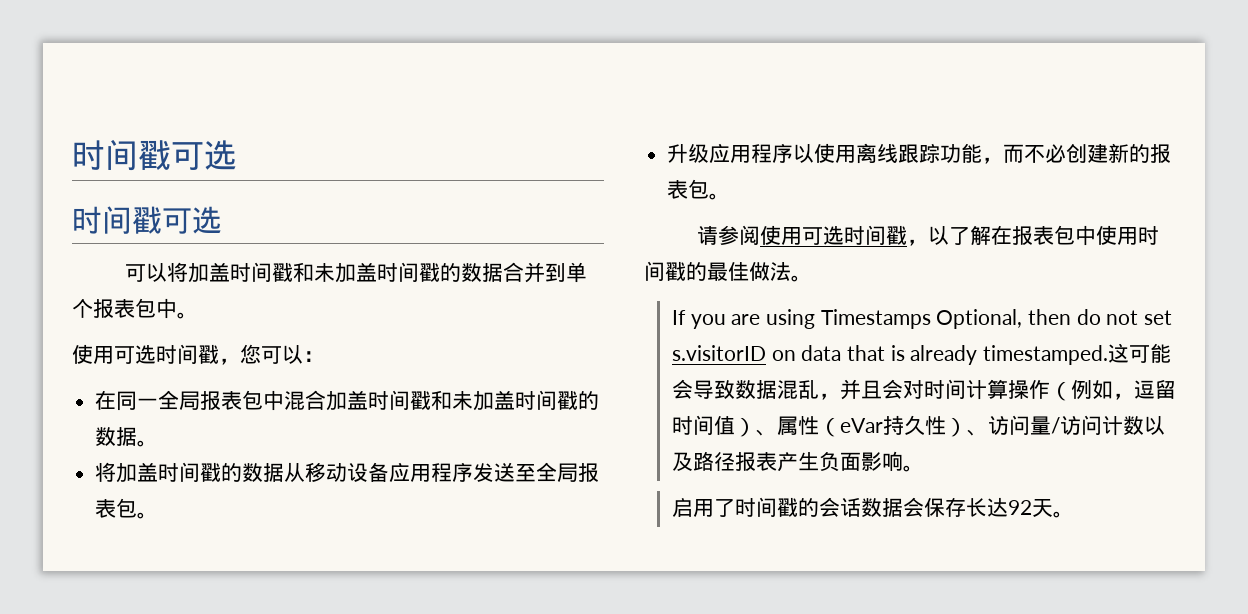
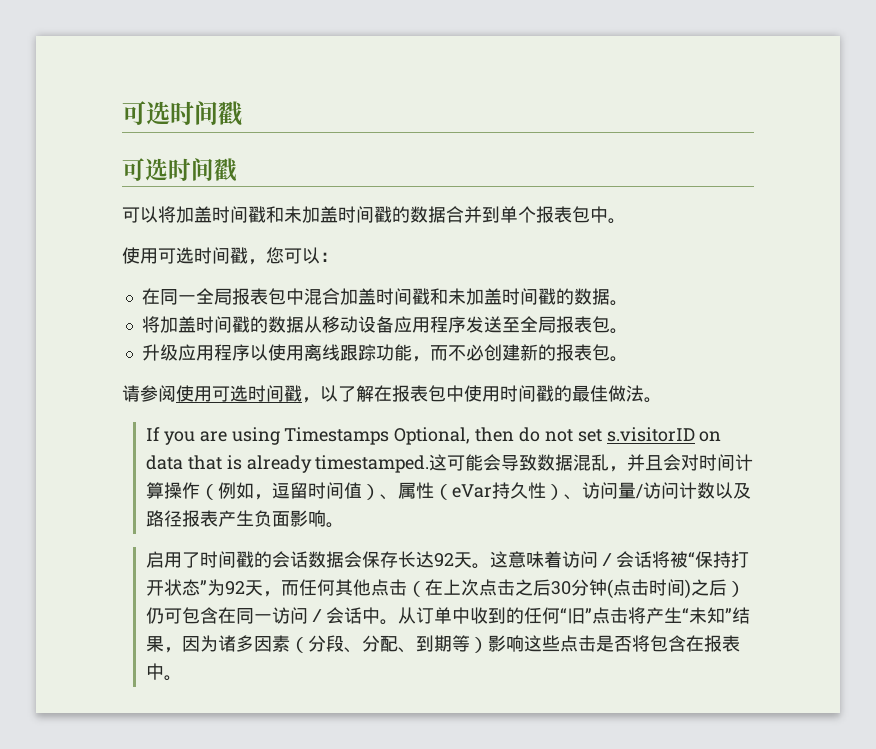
[72,139,237,171] [72,206,222,234] 时间戳可选 // 时间戳可选 -> [122,101,243,126] [122,158,237,182] 可选时间戳 // 可选时间戳
(1074, 514) none -> [489,551,749,568] [145,579,745,599] [145,607,750,625] [145,635,740,653] [145,663,182,681] 这意味着访问／会话将被“保持打开状态”为92天，而任何其他点击（在上次点击之后30分钟(点击时间)之后）仍可包含在同一访问／会话中。从订单中收到的任何“旧”点击将产生“未知”结果，因为诸多因素（分段、分配、到期等）影响这些点击是否将包含在报表中。

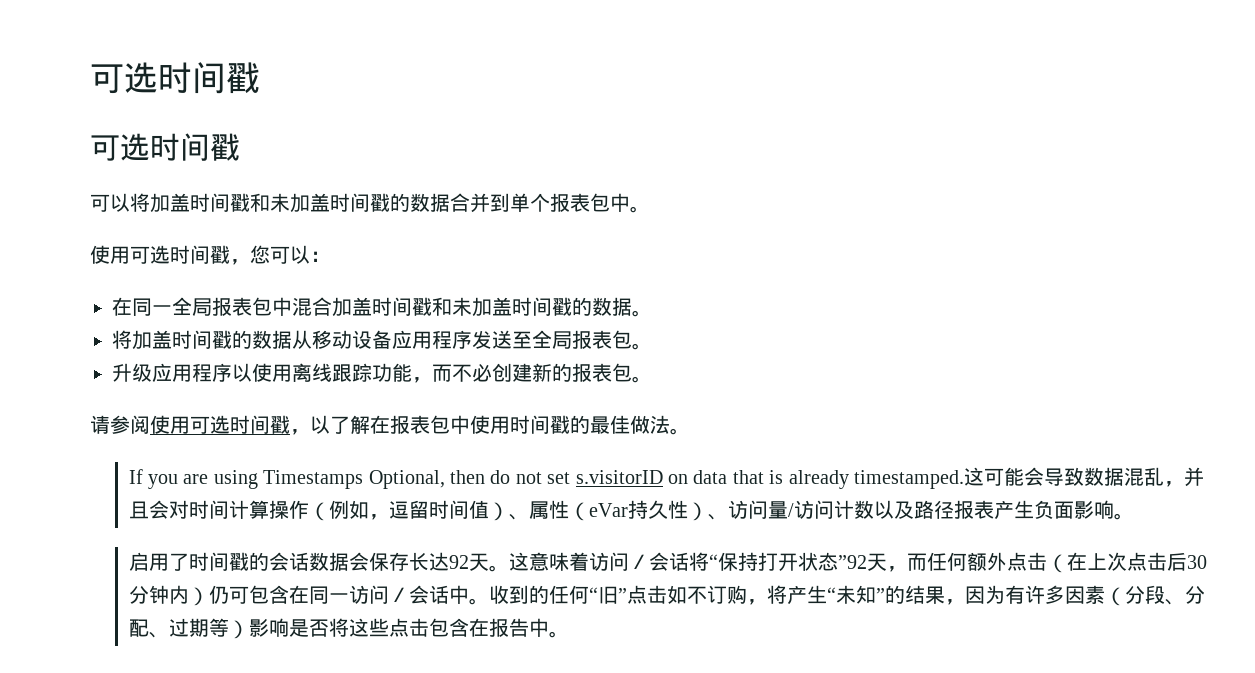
[669,551,688,568] 被 -> (709, 561) none
[199,579,245,596] ”为92 -> [837,555,867,569] ”92
[334,579,371,596] 其他 -> [966,552,1007,571] 额外
[514,579,533,596] 之 -> (1167, 561) none
[606,579,727,599] (点击时间)之后 -> [168,585,189,604] 内
[397,607,470,624] 从订单中 -> (489, 601) none
(628, 615) none -> [666,585,767,605] 如不订购，
(732, 615) none -> [884,585,905,604] 的
[217,635,236,652] 诸 -> [1004,585,1045,604] 有许
[415,635,434,652] 到 -> [168,618,189,637] 过
(524, 643) none -> [288,618,349,637] 是否将
[595,635,650,652] 是否将 -> (429, 627) none
[721,635,740,652] 表 -> [508,618,529,637] 告

